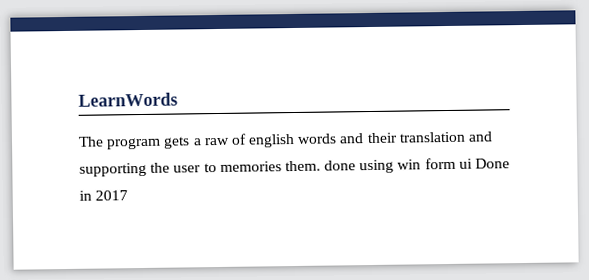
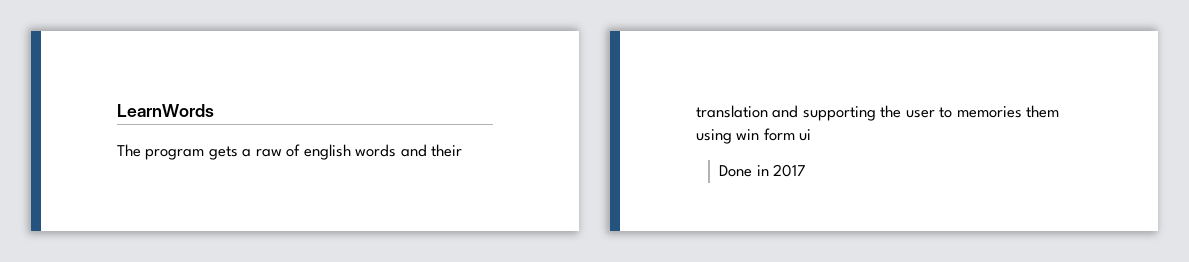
[284,160,357,172] them. done -> [1026,105,1060,118] them
(473, 163) none -> (812, 135) //

